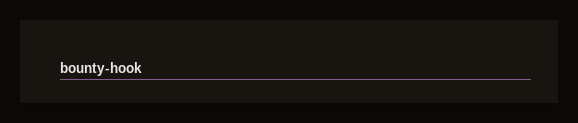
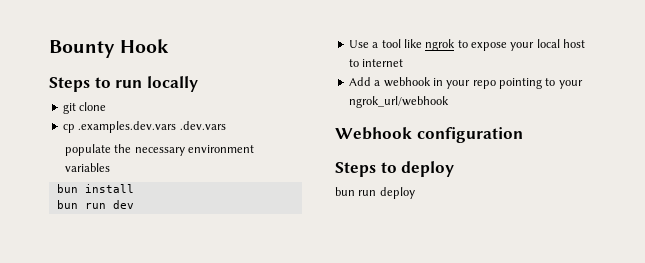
[60,62,142,76] bounty-hook -> [49,39,170,58] [49,76,198,92] [62,102,107,114] [62,121,226,133] [65,144,255,156] [65,163,111,172] [56,184,134,193] [56,200,134,209] [348,39,586,51] [348,59,404,67] [348,77,583,89] [348,96,449,108] [335,127,523,143] [335,161,455,177] [335,187,415,199] Bounty Hook // Steps to run locally // git clone // cp .examples.dev.vars .dev.vars // populate the necessary environment variables // bun install // bun run dev // Use a tool like ngrok to expose your local host to internet // Add a webhook in your repo pointing to your ngrok_url/webhook // Webhook configuration // Steps to deploy // bun run deploy

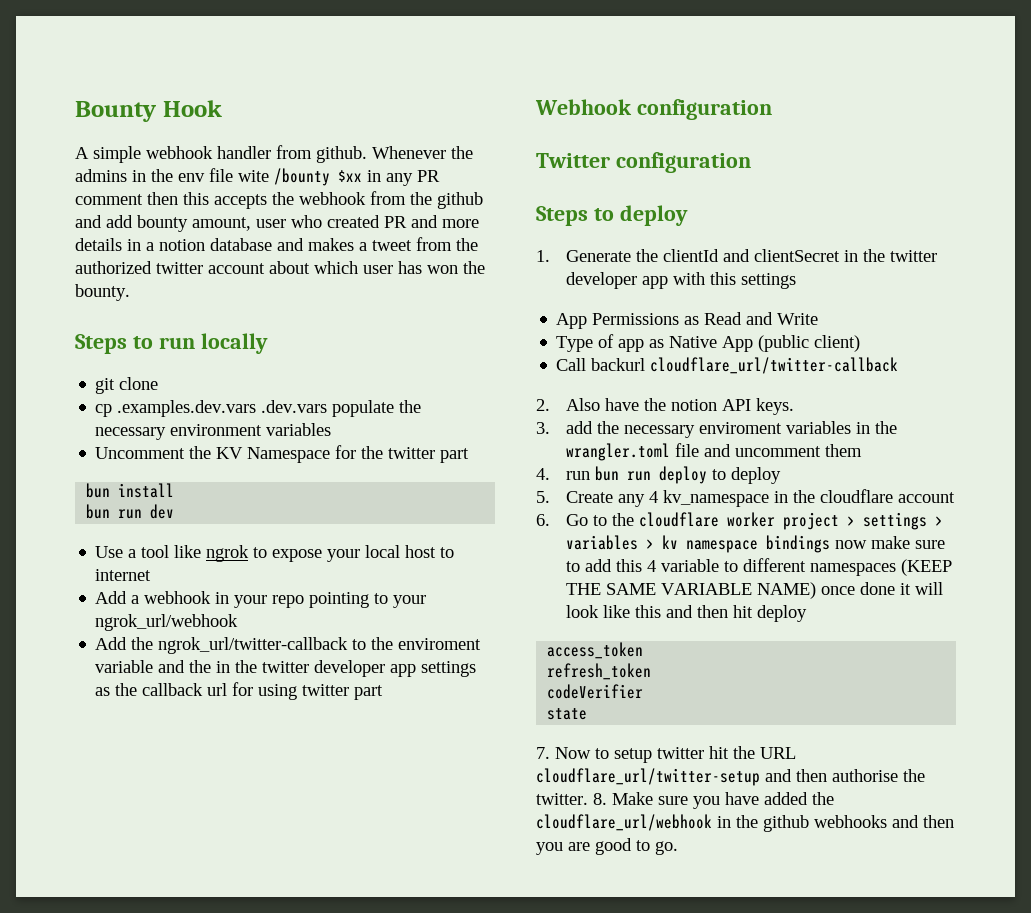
(170, 46) none -> [75,145,473,163] [75,168,440,186] [75,191,483,209] [75,215,479,232] [75,237,478,251] [75,261,485,274] [75,284,130,301] // A simple webhook handler from github. Whenever the admins in the env file wite /bounty $xx in any PR comment then this accepts the webhook from the github and add bounty amount, user who created PR and more details in a notion database and makes a tweet from the authorized twitter account about which user has won the bounty.
(226, 125) // -> (328, 406) none
(111, 167) none -> [95,445,470,463] // Uncomment the KV Namespace for the twitter part
(449, 102) none -> [95,637,482,654] [95,660,477,677] [95,682,384,700] // Add the ngrok_url/twitter-callback to the enviroment variable and the in the twitter developer app settings as the callback url for using twitter part
(523, 135) none -> [536,152,751,173] // Twitter configuration
[335,187,415,199] bun run deploy -> [536,249,937,262] [565,272,796,289] [556,312,819,329] [556,334,861,352] [556,357,899,374] [536,398,794,415] [536,421,897,438] [565,443,862,461] [536,466,781,484] [536,489,955,507] [536,512,943,530] [565,535,945,553] [565,558,952,576] [565,582,943,599] [565,605,807,622] [547,642,644,659] [547,663,652,680] [547,684,644,699] [547,708,588,720] [536,746,796,763] [536,768,925,786] [536,792,834,809] [536,814,954,832] [536,838,678,855] 1. Generate the clientId and clientSecret in the twitter developer app with this settings // App Permissions as Read and Write // Type of app as Native App (public client) // Call backurl cloudflare_url/twitter-callback // 2. Also have the notion API keys. // 3. add the necessary enviroment variables in the wrangler.toml file and uncomment them // 4. run bun run deploy to deploy // 5. Create any 4 kv_namespace in the cloudflare account // 6. Go to the cloudflare worker project > settings > variables > kv namespace bindings now make sure to add this 4 variable to different namespaces (KEEP THE SAME VARIABLE NAME) once done it will look like this and then hit deploy // access_token // refresh_token // codeVerifier // state // 7. Now to setup twitter hit the URL cloudflare_url/twitter-setup and then authorise the twitter. 8. Make sure you have added the cloudflare_url/webhook in the github webhooks and then you are good to go.

